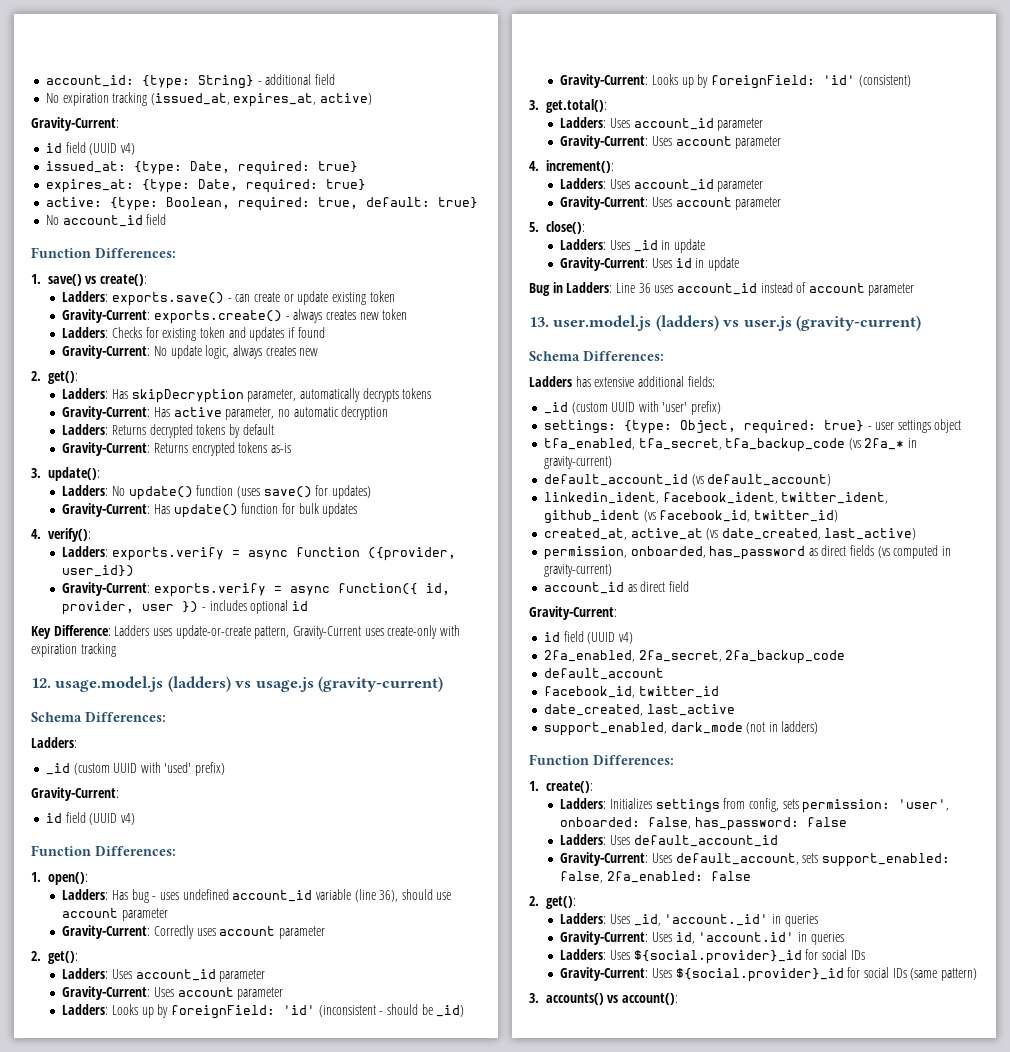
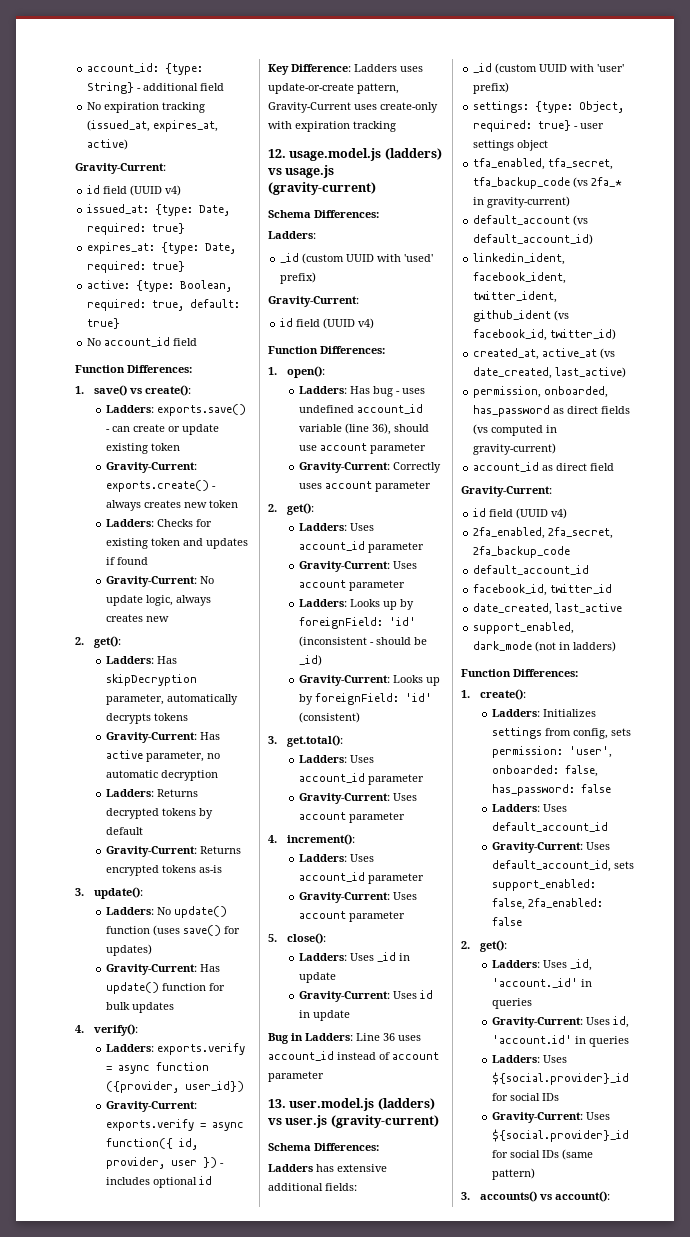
[543,474,832,486] default_account_id (vs default_account) -> [473,215,589,226] [473,234,594,245] default_account (vs default_account_id)
[543,668,664,680] default_account -> [473,565,590,575] default_account_id
[675,853,799,865] default_account, -> [492,860,612,872] default_account_id,

